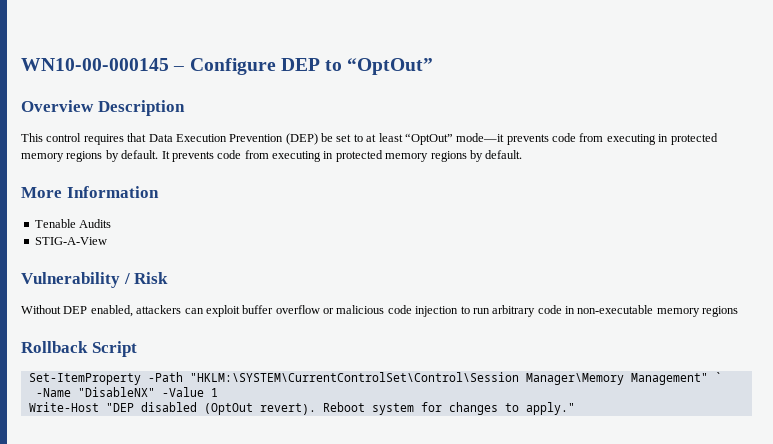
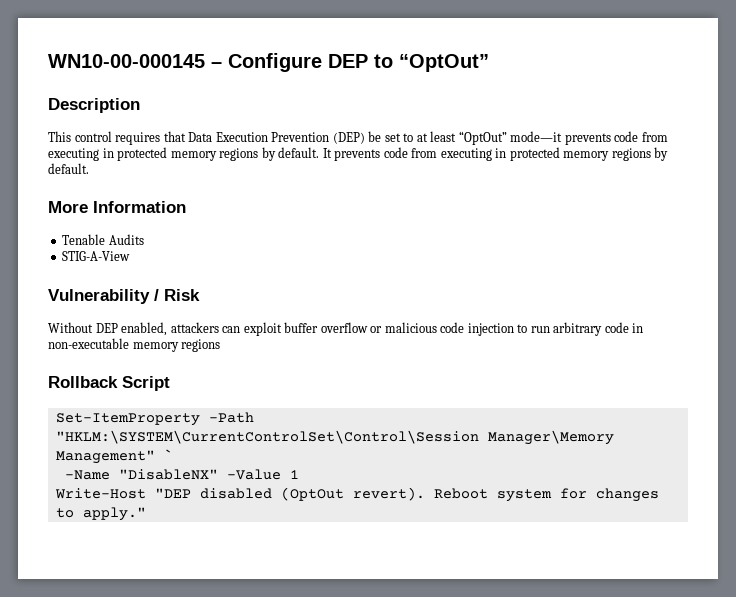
[21,100,94,112] Overview -> (489, 63) none

